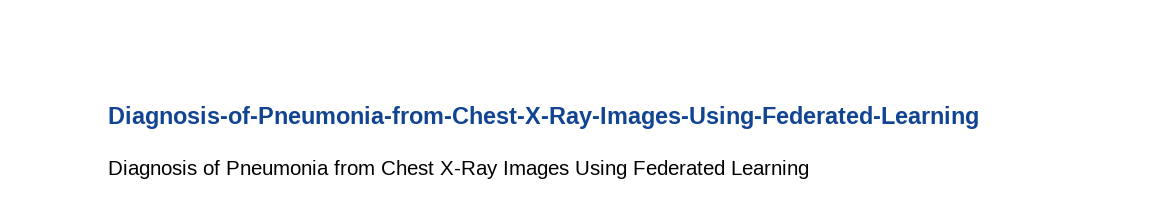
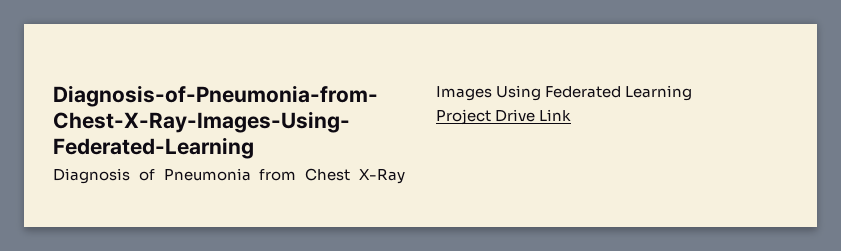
(809, 169) none -> [436,109,572,125] // Project Drive Link

